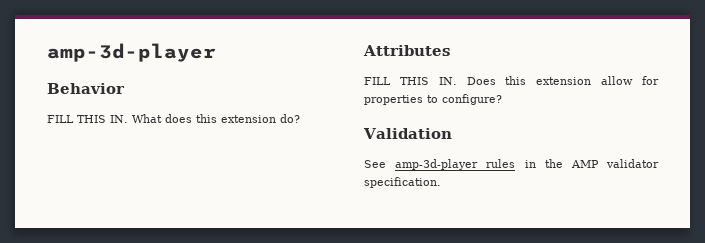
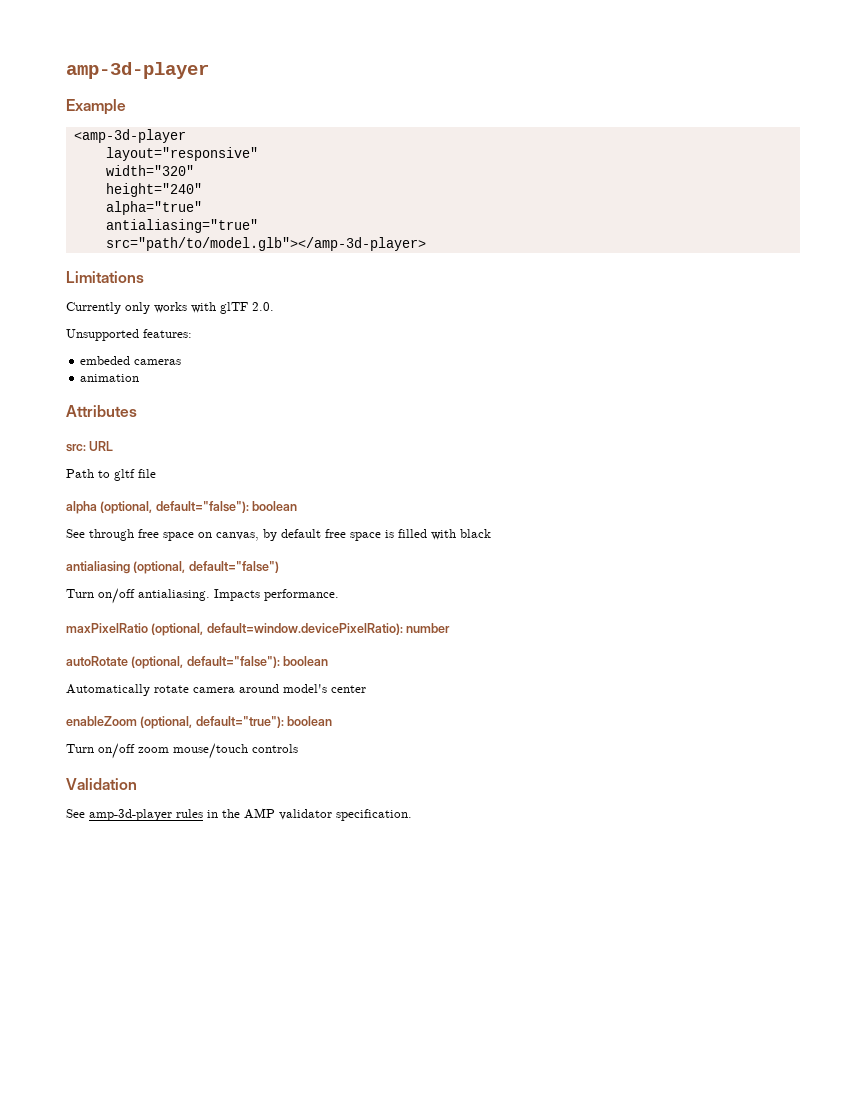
[47,83,125,94] [47,114,300,123] [363,45,450,56] [364,76,659,85] [364,94,502,105] Behavior // FILL THIS IN. What does this extension do? // Attributes // FILL THIS IN. Does this extension allow for properties to configure? -> [66,99,126,115] [73,129,186,143] [105,147,258,161] [105,165,194,176] [105,183,202,197] [105,201,202,215] [105,219,258,233] [105,237,426,251] [66,271,144,283] [66,302,274,314] [66,329,192,341] [80,356,182,365] [80,374,140,382] [66,405,137,417] [66,441,114,452] [66,469,156,481] [66,501,298,514] [66,529,491,541] [66,561,279,574] [66,588,339,604] [66,623,451,636] [66,656,329,669] [66,684,366,696] [66,716,333,729] [66,743,298,759] Example // <amp-3d-player // layout="responsive" // width="320" // height="240" // alpha="true" // antialiasing="true" // src="path/to/model.glb"></amp-3d-player> // Limitations // Currently only works with glTF 2.0. // Unsupported features: // embeded cameras // animation // Attributes // src: URL // Path to gltf file // alpha (optional, default="false"): boolean // See through free space on canvas, by default free space is filled with black // antialiasing (optional, default="false") // Turn on/off antialiasing. Impacts performance. // maxPixelRatio (optional, default=window.devicePixelRatio): number // autoRotate (optional, default="false"): boolean // Automatically rotate camera around model's center // enableZoom (optional, default="true"): boolean // Turn on/off zoom mouse/touch controls

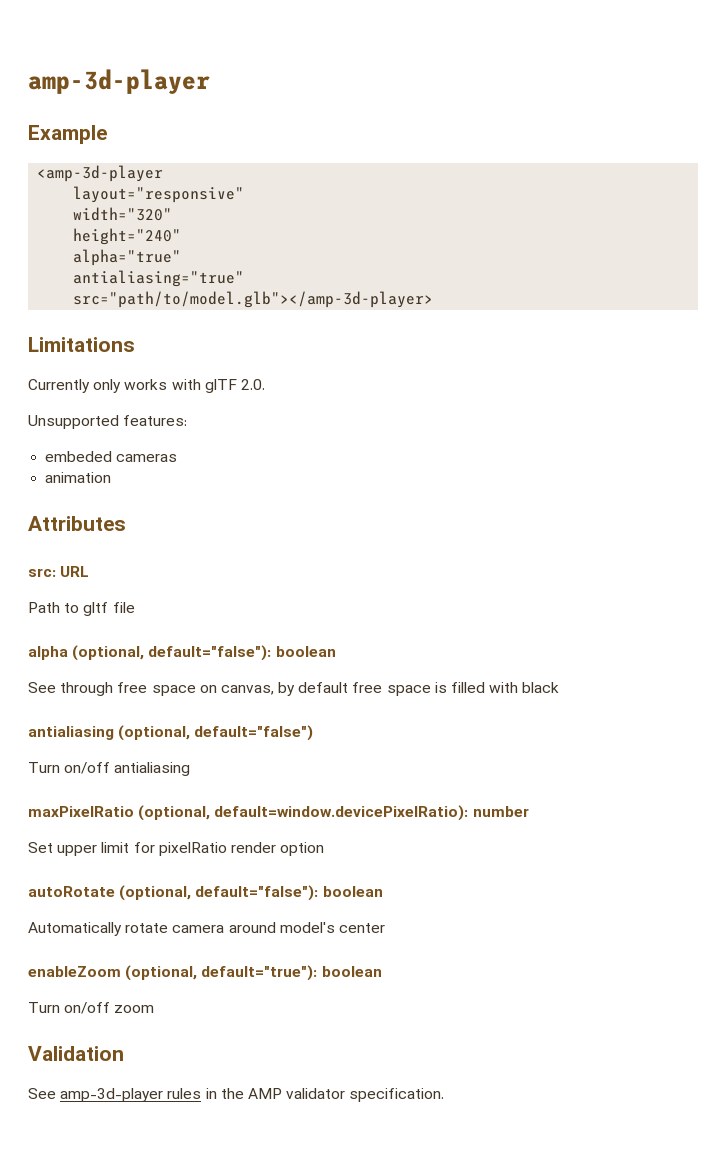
[138,589,339,601] antialiasing. Impacts performance. -> [114,762,191,776] antialiasing
(451, 628) none -> [28,842,325,856] // Set upper limit for pixelRatio render option
[173,743,298,759] mouse/touch controls -> (155, 1009) none

